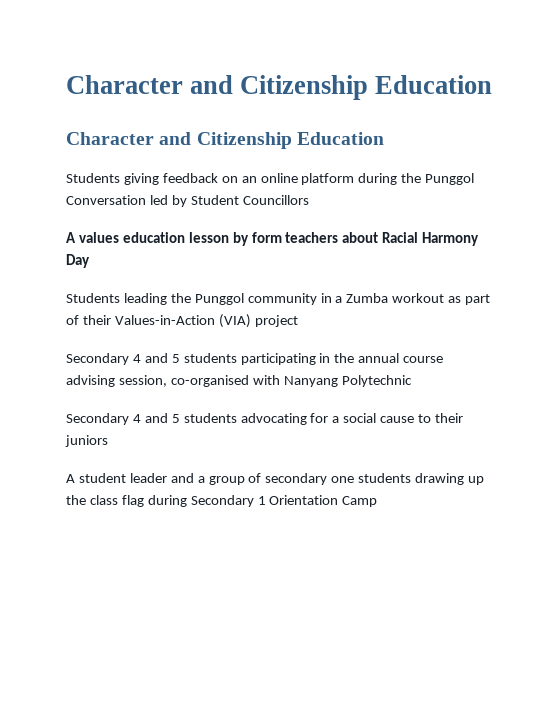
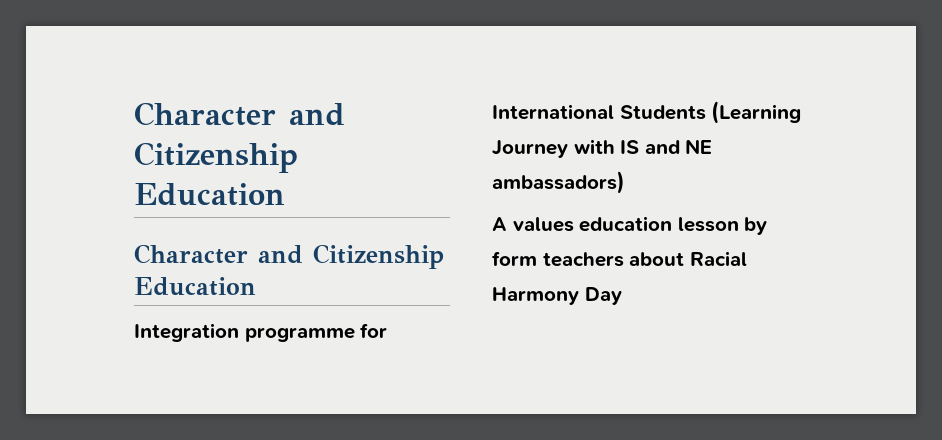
[66,173,475,185] [66,195,309,207] Students giving feedback on an online platform during the Punggol Conversation led by Student Councillors -> [134,323,388,342] [492,101,802,124] [492,139,713,158] [492,171,625,194] Integration programme for International Students (Learning Journey with IS and NE ambassadors)
[66,293,491,305] [66,314,298,328] [66,353,444,365] [66,375,412,387] [66,413,464,425] [65,435,108,447] [66,473,485,485] [66,495,378,507] // Students leading the Punggol community in a Zumba workout as part of their Values-in-Action (VIA) project // Secondary 4 and 5 students participating in the annual course advising session, co-organised with Nanyang Polytechnic // Secondary 4 and 5 students advocating for a social cause to their juniors // A student leader and a group of secondary one students drawing up the class flag during Secondary 1 Orientation Camp -> (622, 296) none

